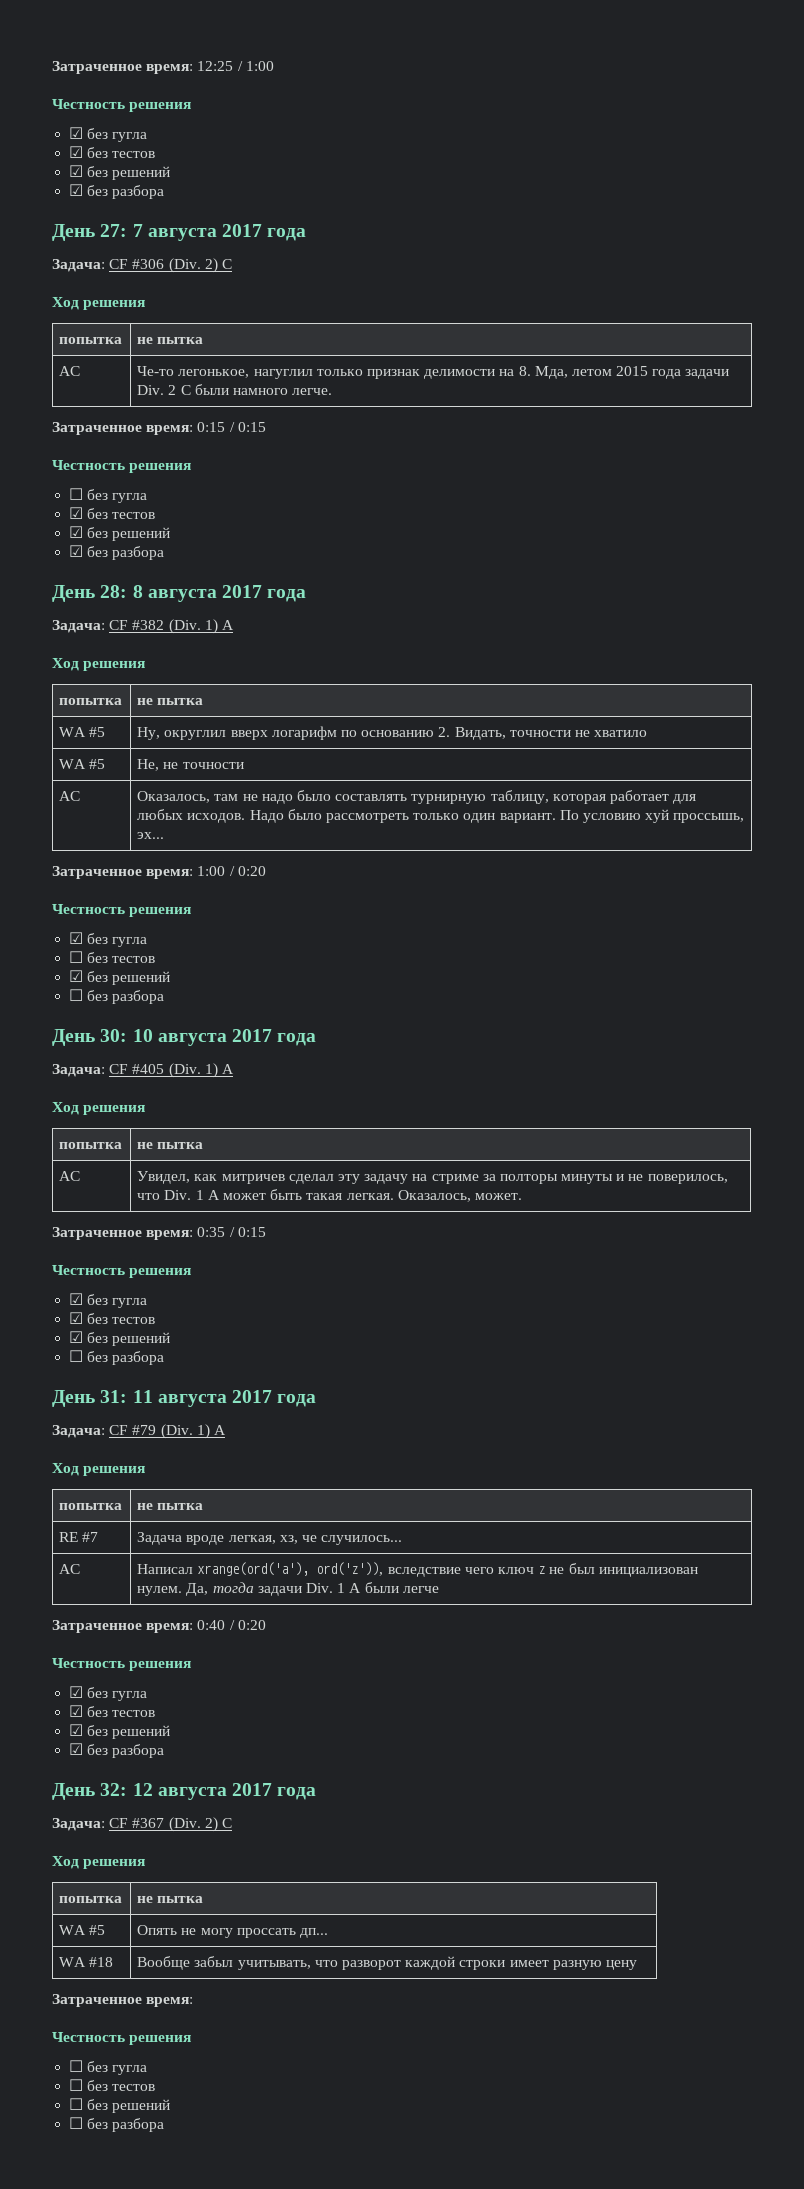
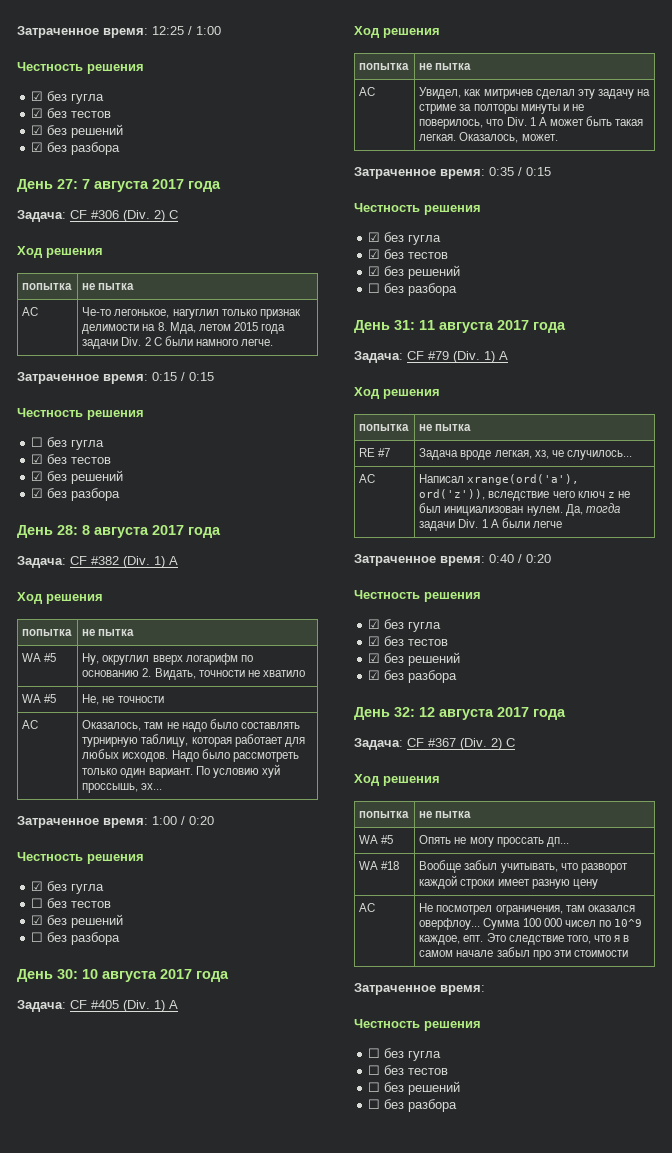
(637, 1965) none -> [359,903,376,912] [419,903,635,915] [419,918,642,930] [419,933,630,945] [419,947,628,960] // AC | Не посмотрел ограничения, там оказался оверфлоу... Сумма 100 000 чисел по 10^9 каждое, епт. Это следствие того, что я в самом начале забыл про эти стоимости

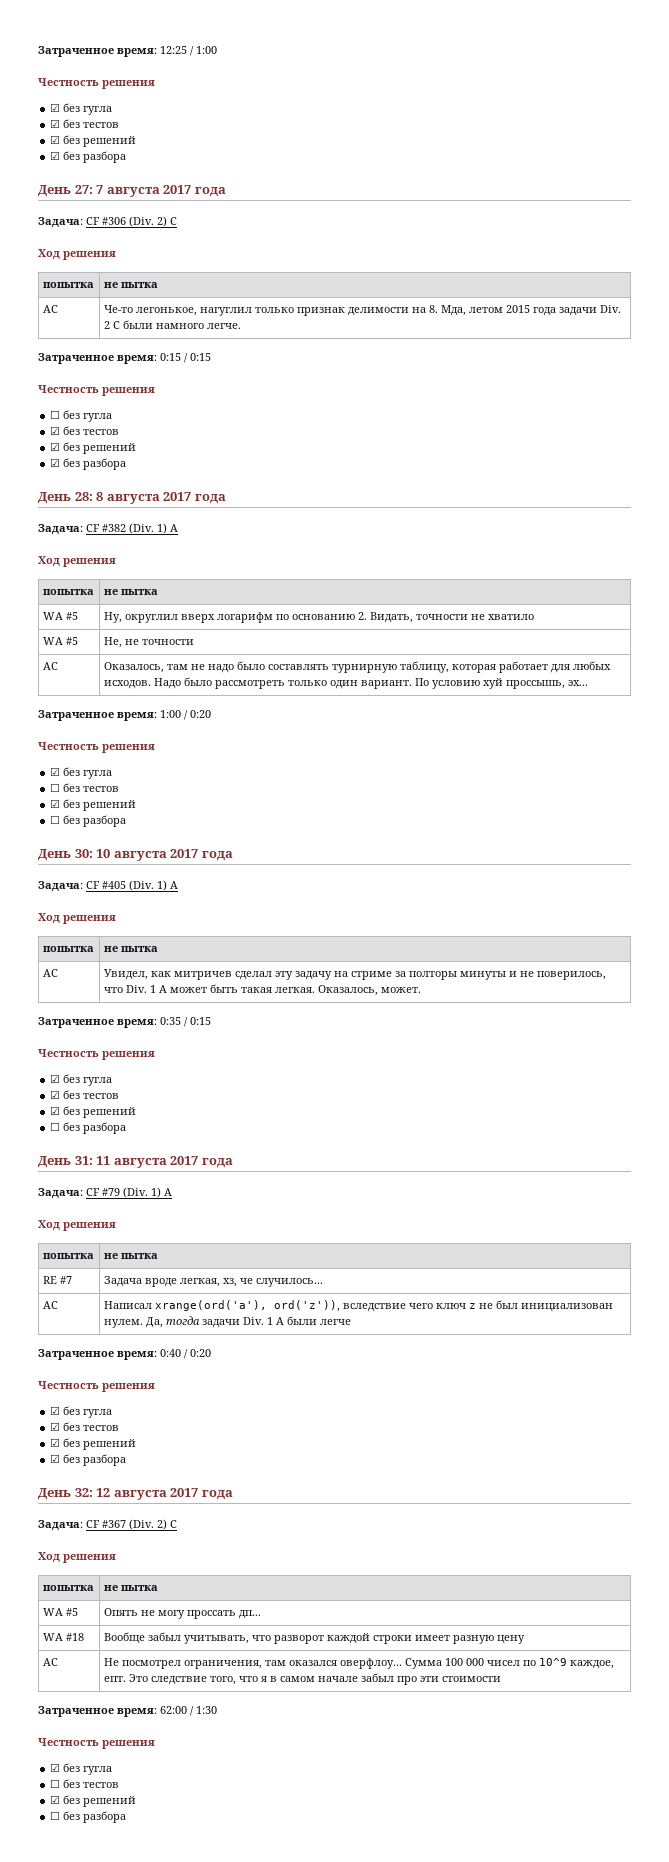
[354,1019,481,1031] [368,1048,442,1061] [368,1065,449,1075] [368,1082,381,1092] // Честность решения // ☐ без гугла // ☐ без тестов // ☐ -> [160,1706,217,1716] [38,1738,155,1749] [50,1763,113,1775] [50,1779,120,1788] [50,1795,61,1804] 62:00 / 1:30 // Честность решения // ☑ без гугла // ☐ без тестов // ☑

